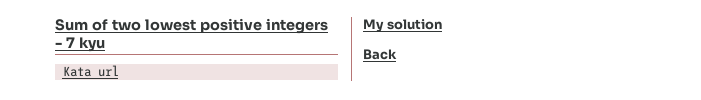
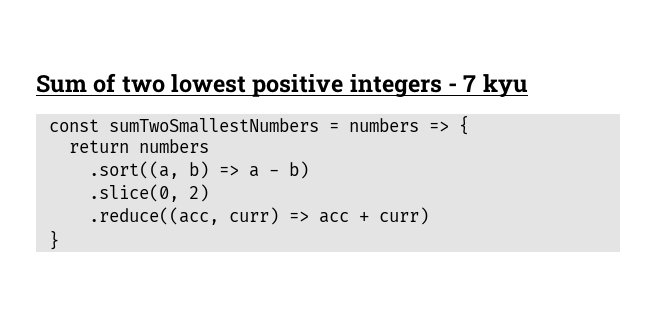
[62,65,119,77] [363,19,442,32] [363,49,397,60] Kata url // My solution // Back -> [48,115,469,135] [68,139,209,153] [88,161,309,179] [88,184,209,202] [88,207,429,225] [48,230,59,250] const sumTwoSmallestNumbers = numbers => { // return numbers // .sort((a, b) => a - b) // .slice(0, 2) // .reduce((acc, curr) => acc + curr) // }

